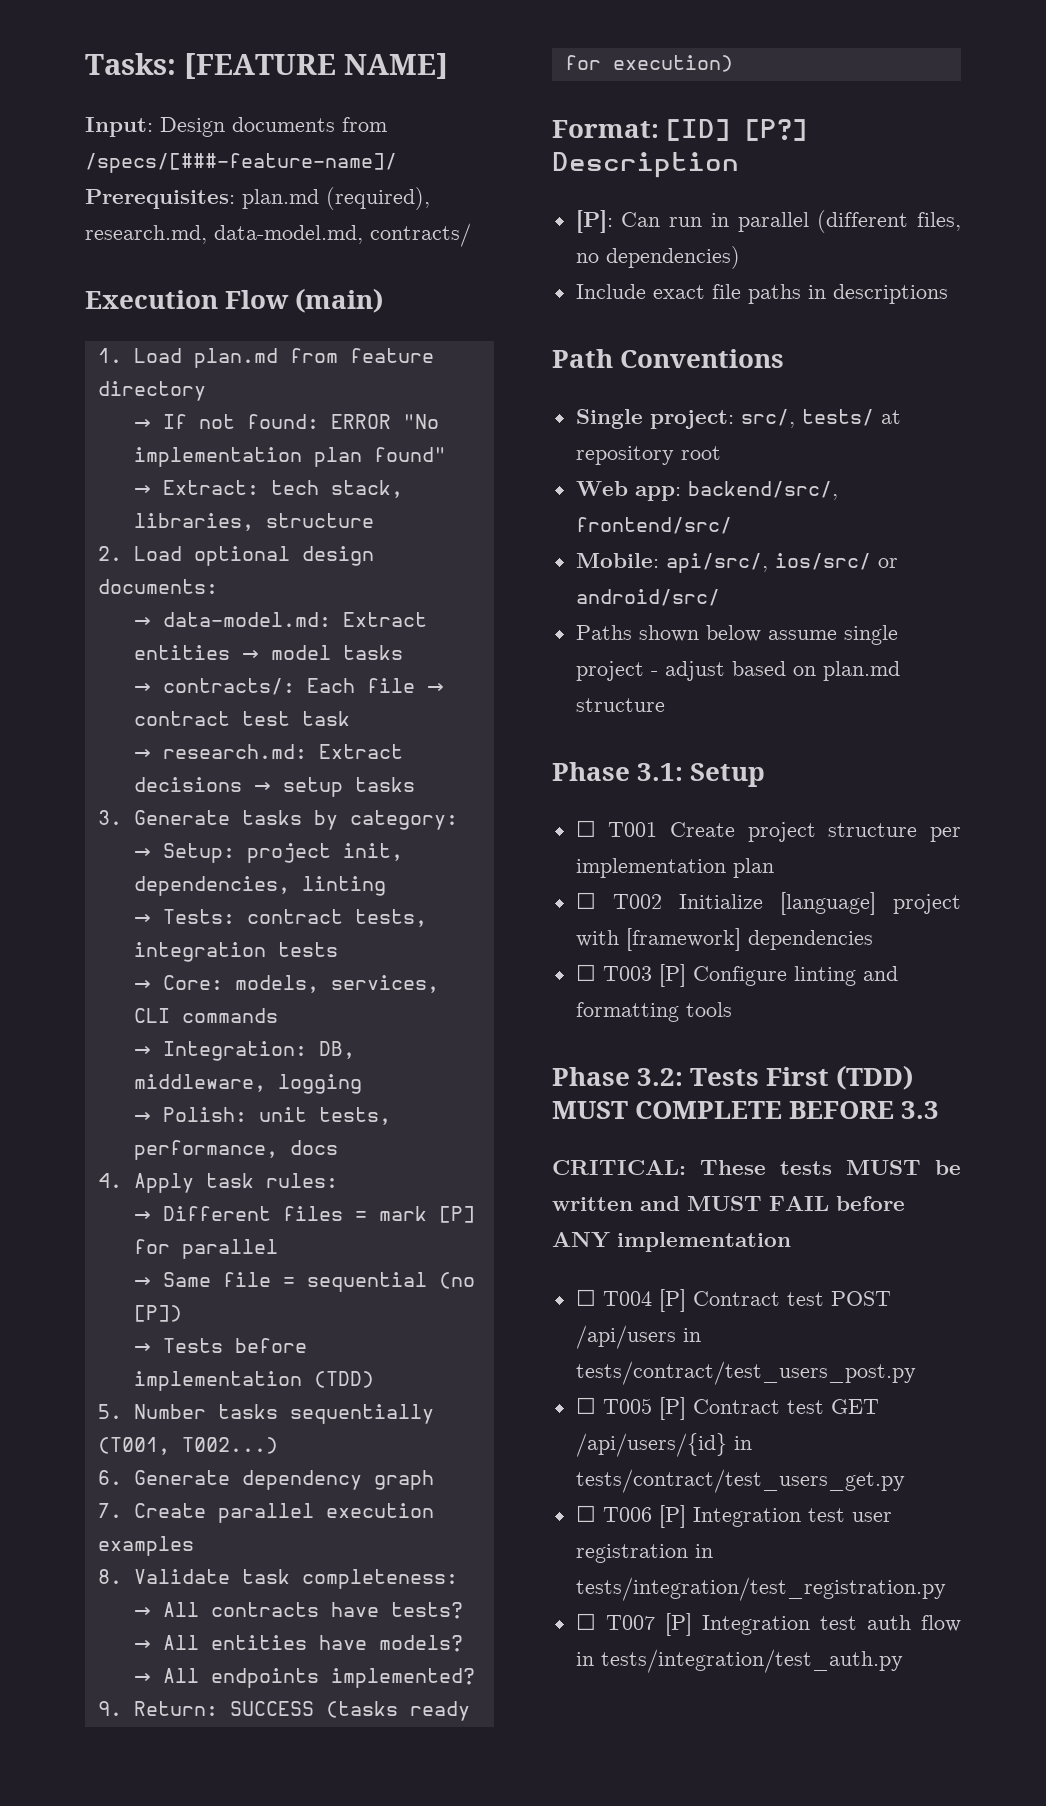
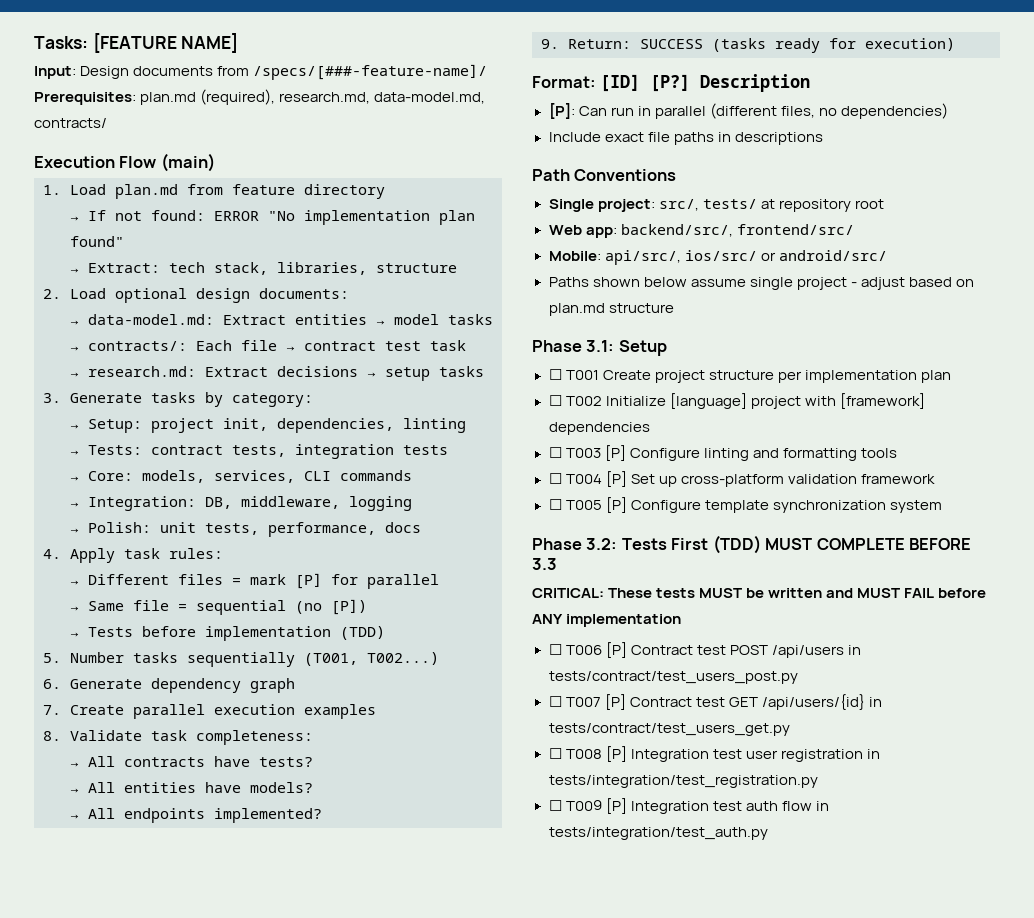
(732, 1009) none -> [548,471,935,487] [548,497,942,513] // ☐ T004 [P] Set up cross-platform validation framework // ☐ T005 [P] Configure template synchronization system
[602,1291,652,1306] T004 -> [565,645,602,655] T006
[602,1398,652,1414] T005 -> [565,697,601,707] T007
[602,1507,652,1522] T006 -> [565,749,602,759] T008
[605,1615,655,1630] T007 -> [565,800,602,811] T009

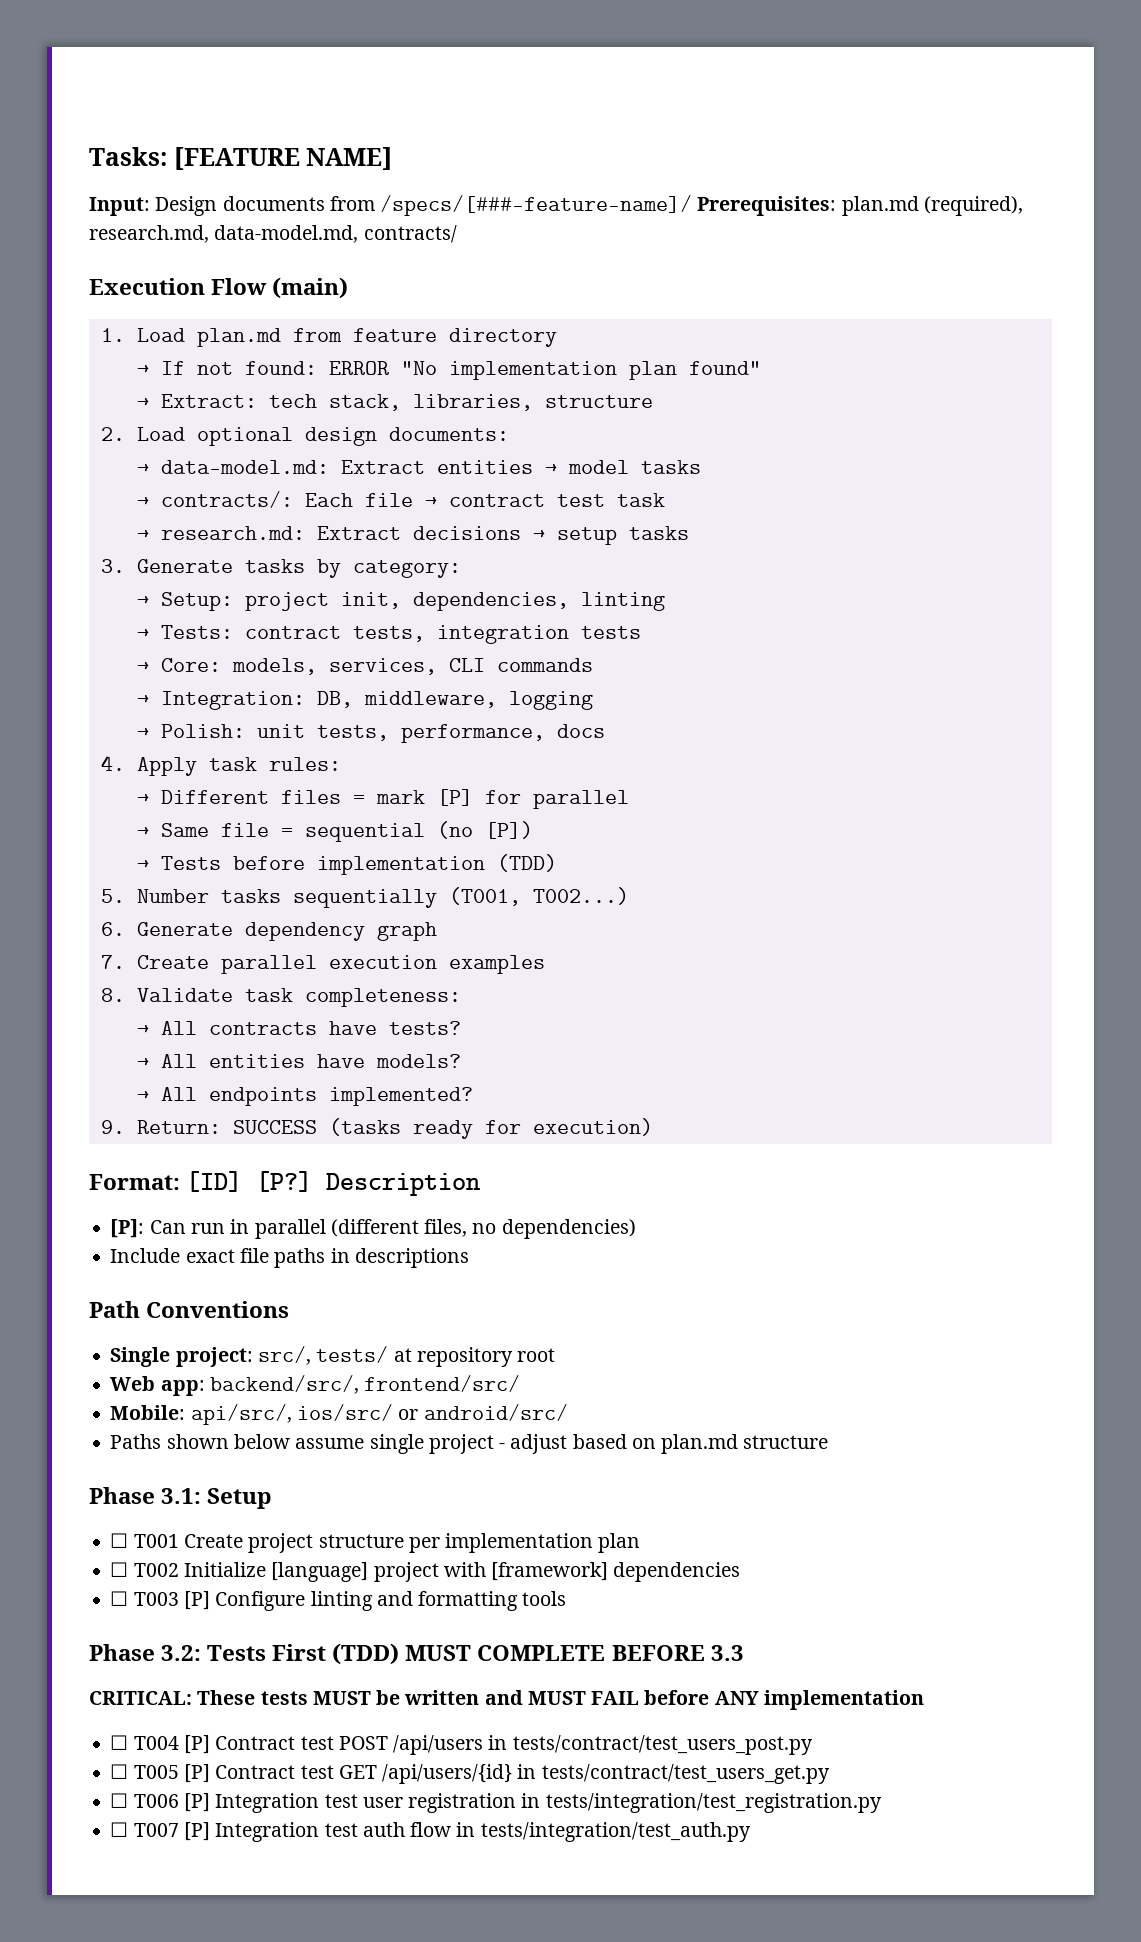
[548,471,935,487] [548,497,942,513] // ☐ T004 [P] Set up cross-platform validation framework // ☐ T005 [P] Configure template synchronization system -> (567, 1598) none
[565,645,602,655] T006 -> [133,1736,179,1750] T004
[565,697,601,707] T007 -> [133,1765,179,1779] T005
[565,749,602,759] T008 -> [133,1794,179,1808] T006
[565,800,602,811] T009 -> [133,1823,179,1837] T007

